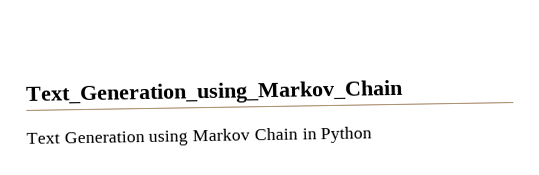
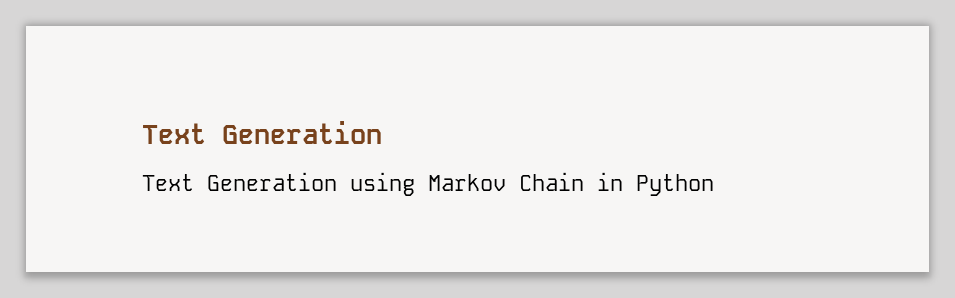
[25,79,403,106] Text_Generation_using_Markov_Chain -> [142,121,382,144] Text Generation

